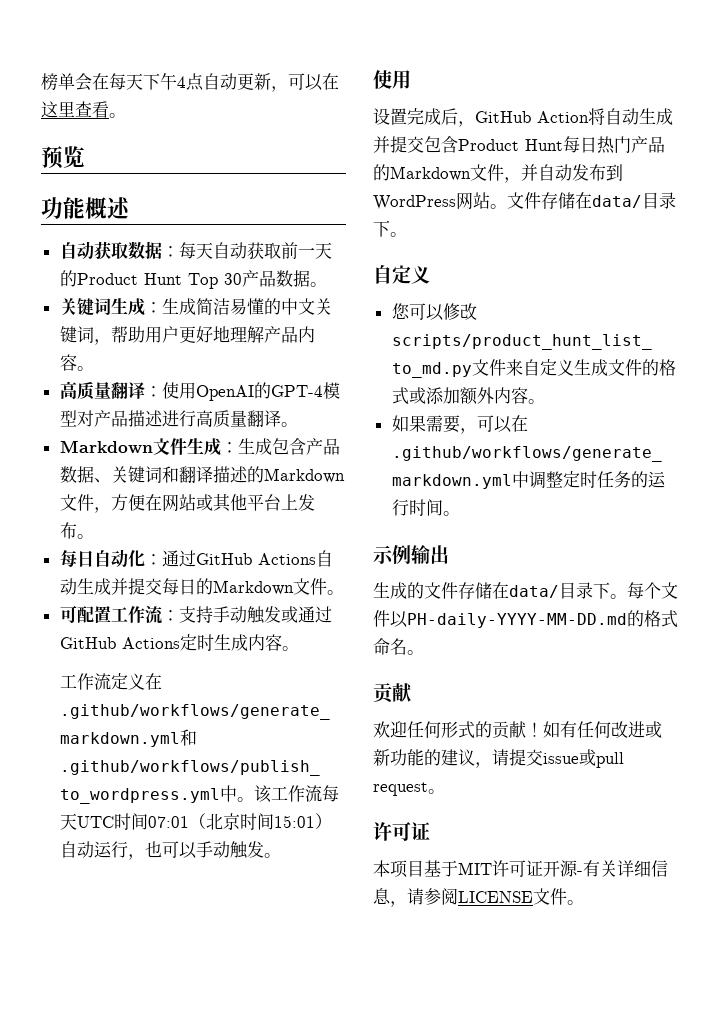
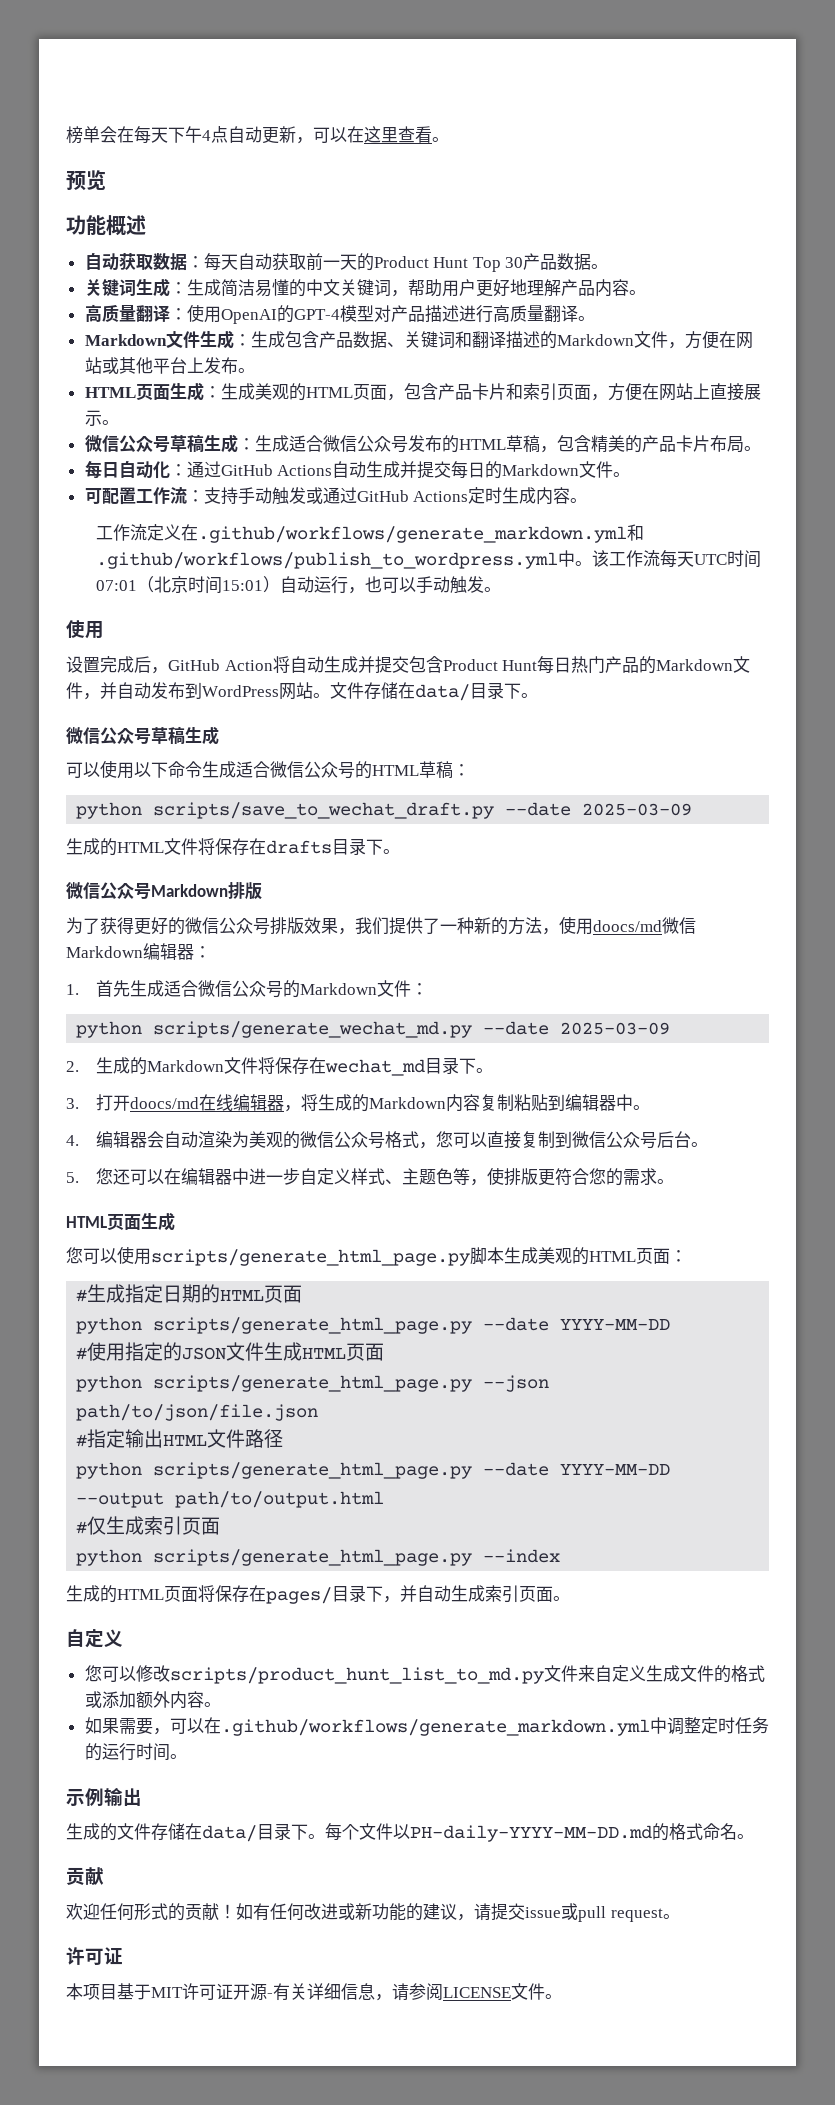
(94, 536) none -> [84,382,761,401] [84,410,119,426] [84,434,761,453] // HTML页面生成：生成美观的HTML页面，包含产品卡片和索引页面，方便在网站上直接展示。 // 微信公众号草稿生成：生成适合微信公众号发布的HTML草稿，包含精美的产品卡片布局。
(407, 234) none -> [66,726,219,745] [66,760,470,779] [76,802,693,819] [66,838,400,856] [66,882,262,900] [66,916,696,935] [66,943,211,960] [66,980,428,998] [76,1021,671,1038] [66,1057,493,1076] [66,1094,650,1112] [66,1131,708,1149] [66,1167,674,1186] [66,1212,175,1231] [66,1246,687,1266] [76,1284,303,1303] [76,1317,671,1334] [76,1342,385,1361] [76,1375,550,1392] [76,1404,319,1421] [76,1429,284,1448] [76,1462,671,1479] [76,1491,385,1508] [76,1516,221,1535] [76,1549,561,1566] [66,1585,570,1604] // 微信公众号草稿生成 // 可以使用以下命令生成适合微信公众号的HTML草稿： // python scripts/save_to_wechat_draft.py --date 2025-03-09 // 生成的HTML文件将保存在drafts目录下。 // 微信公众号Markdown排版 // 为了获得更好的微信公众号排版效果，我们提供了一种新的方法，使用doocs/md微信Markdown编辑器： // 1.首先生成适合微信公众号的Markdown文件： // python scripts/generate_wechat_md.py --date 2025-03-09 // 2.生成的Markdown文件将保存在wechat_md目录下。 // 3.打开doocs/md在线编辑器，将生成的Markdown内容复制粘贴到编辑器中。 // 4.编辑器会自动渲染为美观的微信公众号格式，您可以直接复制到微信公众号后台。 // 5.您还可以在编辑器中进一步自定义样式、主题色等，使排版更符合您的需求。 // HTML页面生成 // 您可以使用scripts/generate_html_page.py脚本生成美观的HTML页面： // #生成指定日期的HTML页面 // python scripts/generate_html_page.py --date YYYY-MM-DD // #使用指定的JSON文件生成HTML页面 // python scripts/generate_html_page.py --json path/to/json/file.json // #指定输出HTML文件路径 // python scripts/generate_html_page.py --date YYYY-MM-DD --output path/to/output.html // #仅生成索引页面 // python scripts/generate_html_page.py --index // 生成的HTML页面将保存在pages/目录下，并自动生成索引页面。

